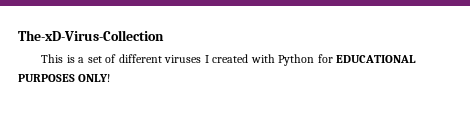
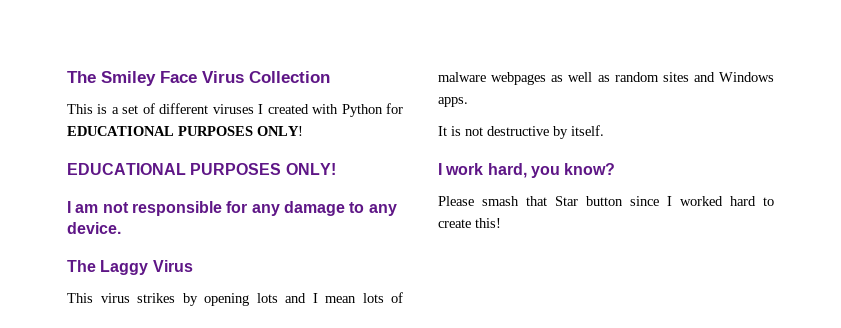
[18,30,164,41] The-xD-Virus-Collection -> [67,71,330,86] The Smiley Face Virus Collection
(111, 78) none -> [67,163,336,175] [67,201,397,216] [67,222,121,234] [67,260,193,275] [67,292,403,306] [438,72,774,85] [438,97,468,107] [438,125,604,139] [438,163,616,178] [438,196,774,206] [438,218,501,228] // EDUCATIONAL PURPOSES ONLY! // I am not responsible for any damage to any device. // The Laggy Virus // This virus strikes by opening lots and I mean lots of malware webpages as well as random sites and Windows apps. // It is not destructive by itself. // I work hard, you know? // Please smash that Star button since I worked hard to create this!

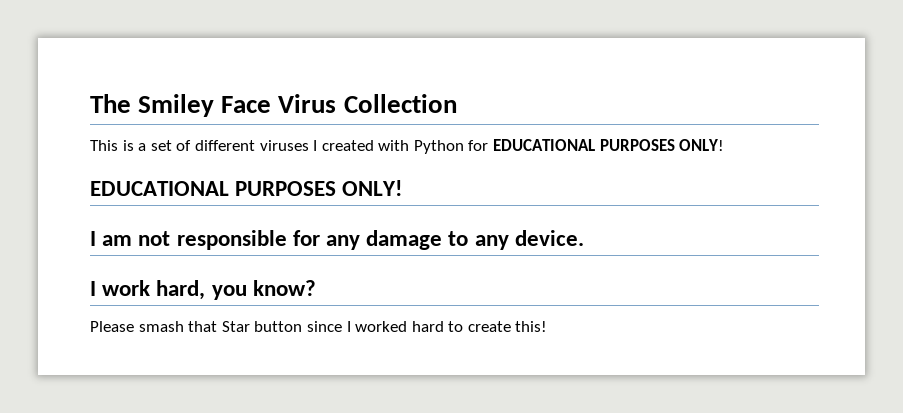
[67,260,193,275] [67,292,403,306] [438,72,774,85] [438,97,468,107] [438,125,604,139] // The Laggy Virus // This virus strikes by opening lots and I mean lots of malware webpages as well as random sites and Windows apps. // It is not destructive by itself. -> (584, 238) none

